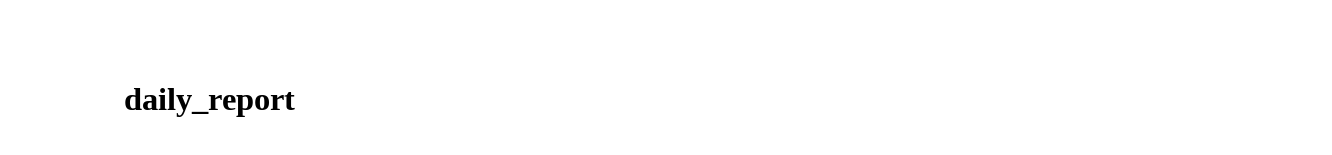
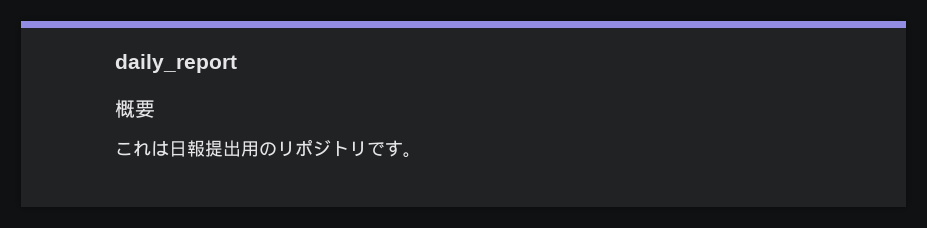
(295, 102) none -> [115,99,155,118] [115,139,421,158] // 概要 // これは日報提出用のリポジトリです。

